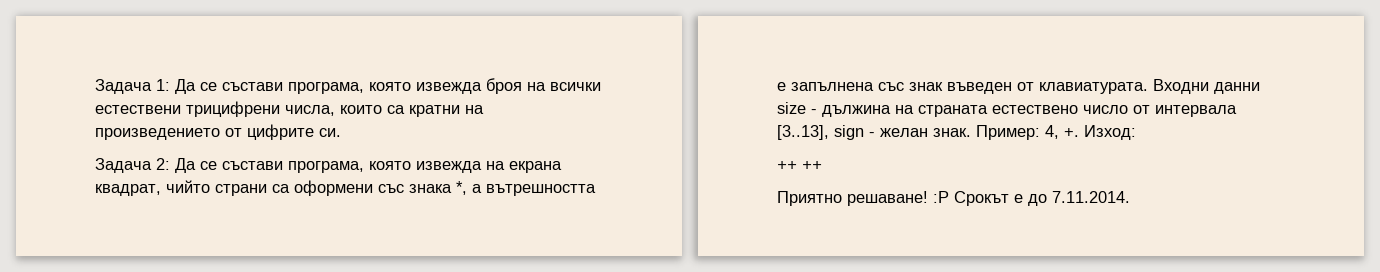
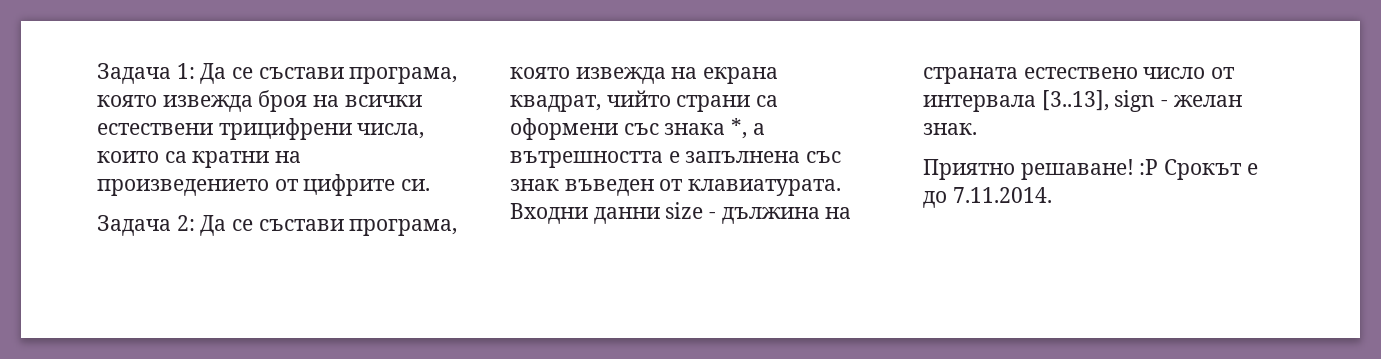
[976,125,1136,140] [777,161,822,170] Пример: 4, +. Изход: // ++ ++ -> (977, 129) none

